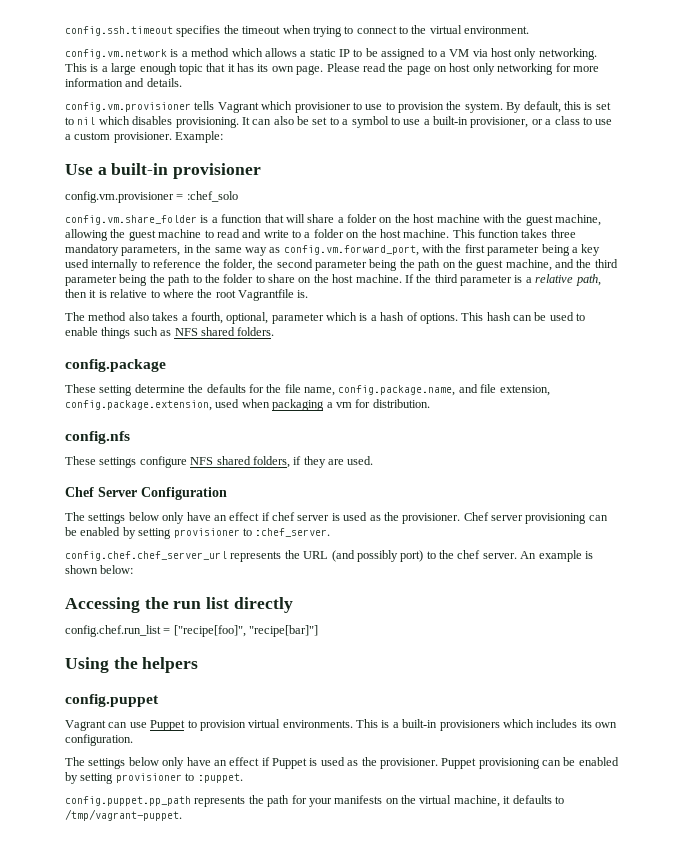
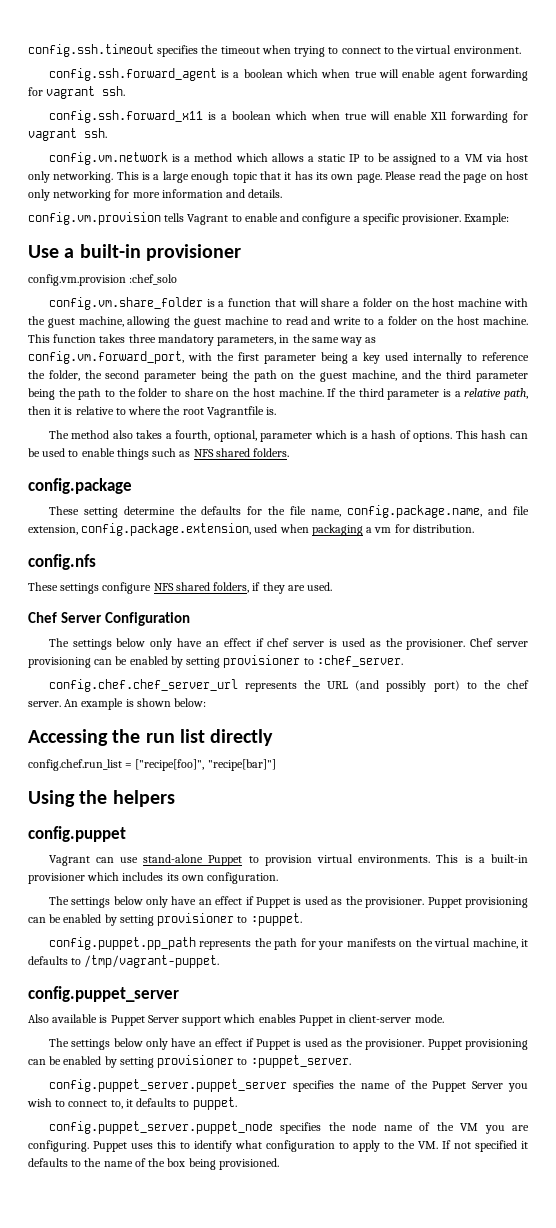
(530, 30) none -> [48,68,529,81] [28,86,126,99] [48,110,528,123] [28,128,107,141] // config.ssh.forward_agent is a boolean which when true will enable agent forwarding for vagrant ssh. // config.ssh.forward_x11 is a boolean which when true will enable X11 forwarding for vagrant ssh.
[65,102,191,112] config.vm.provisioner -> [28,212,161,225] config.vm.provision
[261,101,611,113] [65,116,613,128] [65,132,111,140] which provisioner to use to provision the system. By default, this is set to nil which disables provisioning. It can also be set to a symbol to use a built-in provisioner, or a class to use a custom -> [231,213,399,225] to enable and configure a specific
[65,191,184,203] config.vm.provisioner = -> [28,274,126,286] config.vm.provision
(147, 725) none -> [143,854,204,863] stand-alone
[439,720,500,731] provisioners -> [28,873,85,884] provisioner
(182, 815) none -> [28,986,179,1002] [28,1014,444,1026] [48,1038,528,1050] [28,1055,351,1068] [48,1079,529,1092] [27,1097,237,1110] [48,1121,529,1134] [28,1140,528,1152] [28,1158,279,1170] // config.puppet_server // Also available is Puppet Server support which enables Puppet in client-server mode. // The settings below only have an effect if Puppet is used as the provisioner. Puppet provisioning can be enabled by setting provisioner to :puppet_server. // config.puppet_server.puppet_server specifies the name of the Puppet Server you wish to connect to, it defaults to puppet. // config.puppet_server.puppet_node specifies the node name of the VM you are configuring. Puppet uses this to identify what configuration to apply to the VM. If not specified it defaults to the name of the box being provisioned.

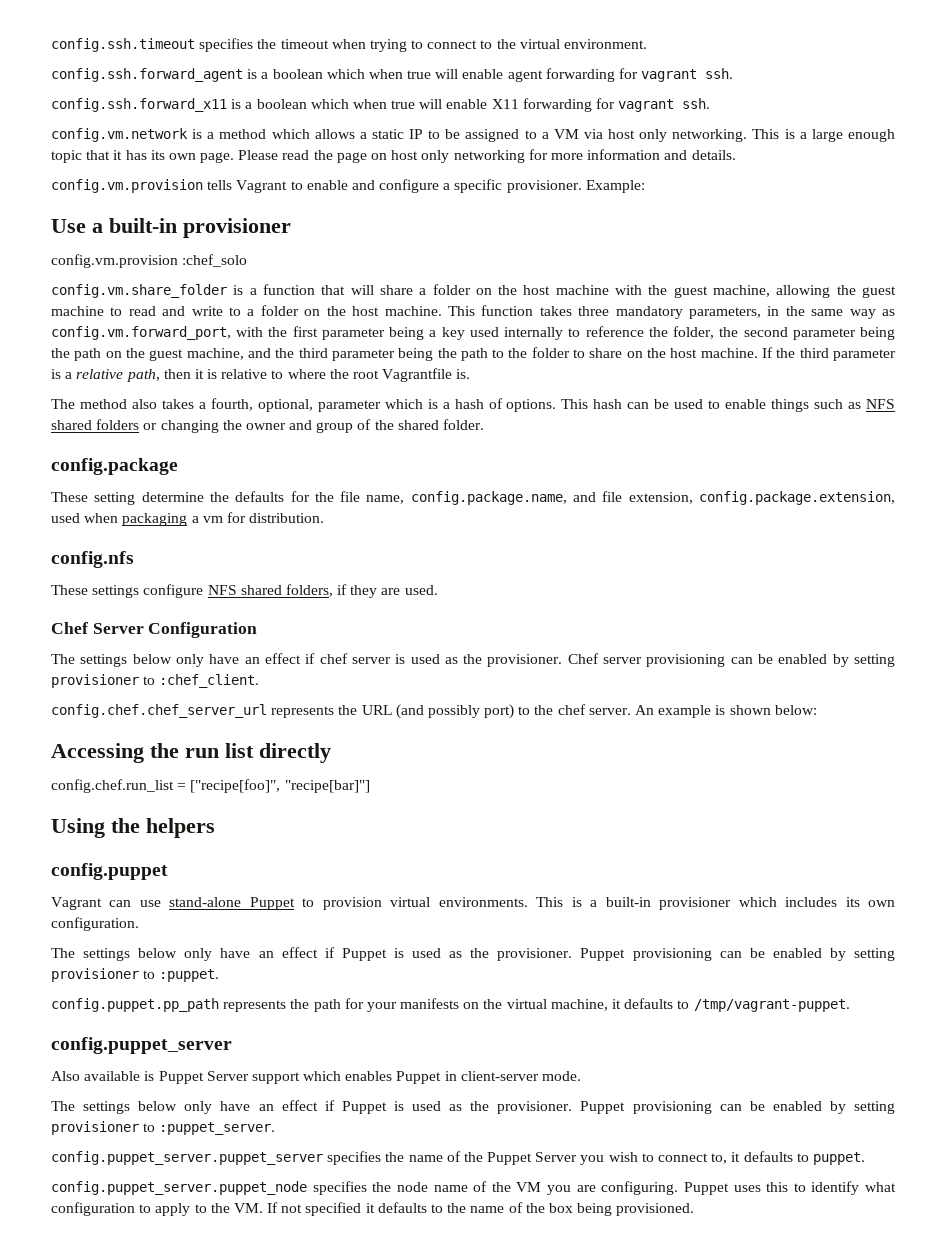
[253,448,290,457] folders. -> [96,419,485,433] folders or changing the owner and group of the shared folder.
[316,655,403,667] :chef_server. -> [159,674,260,688] :chef_client.

